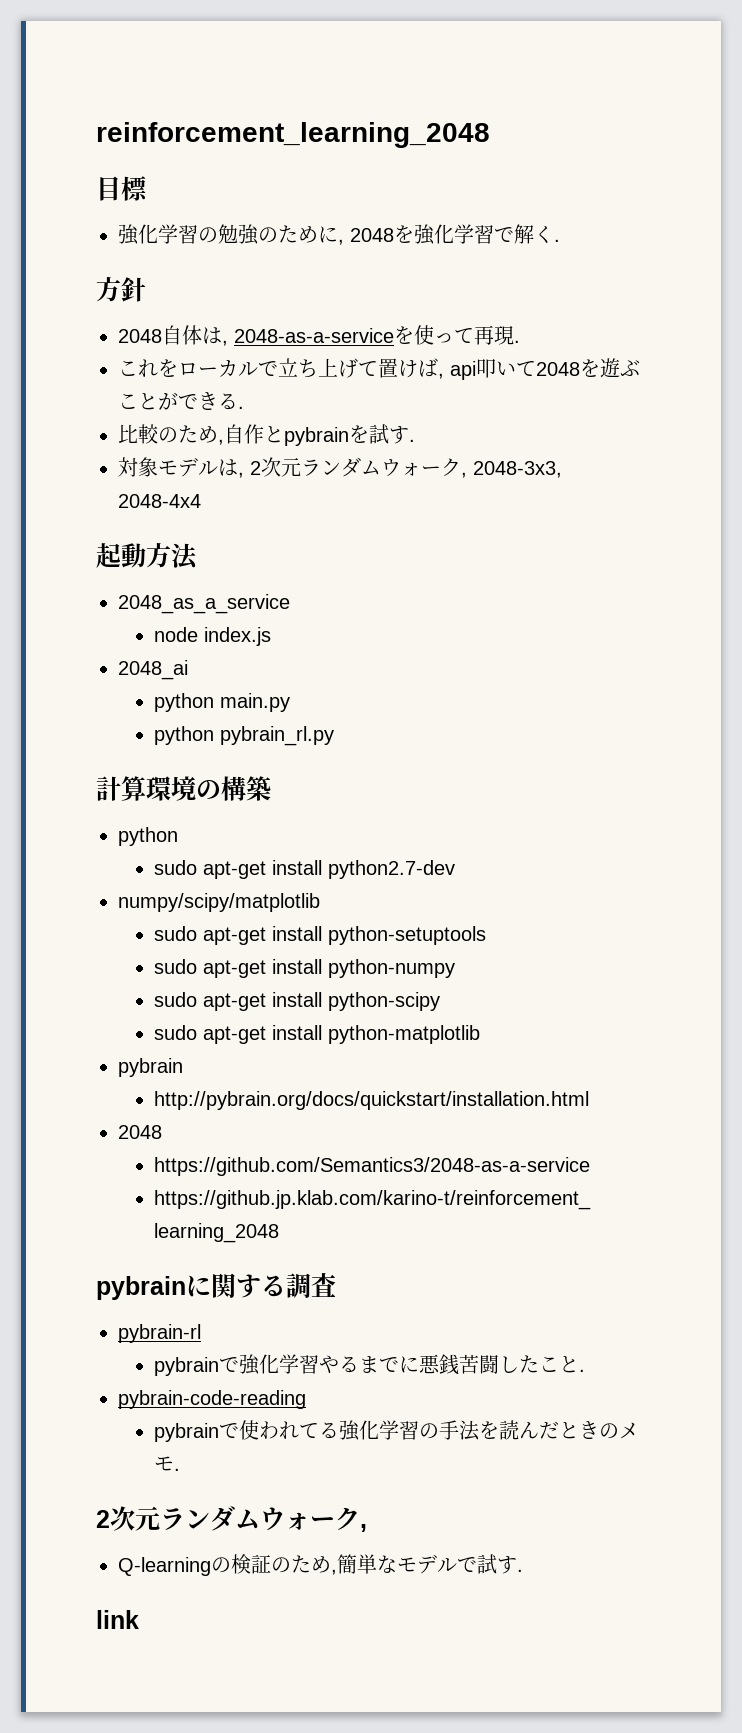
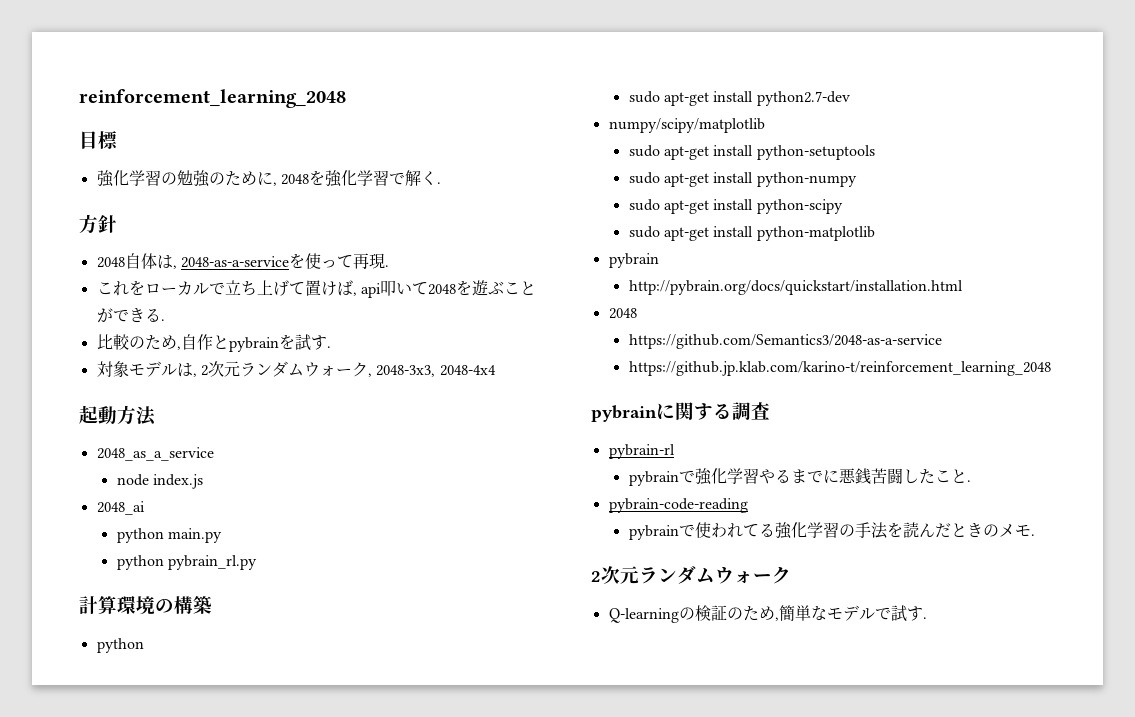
[360,1524,367,1532] , -> (791, 575) none
[96,1610,139,1629] // link -> (927, 618) none

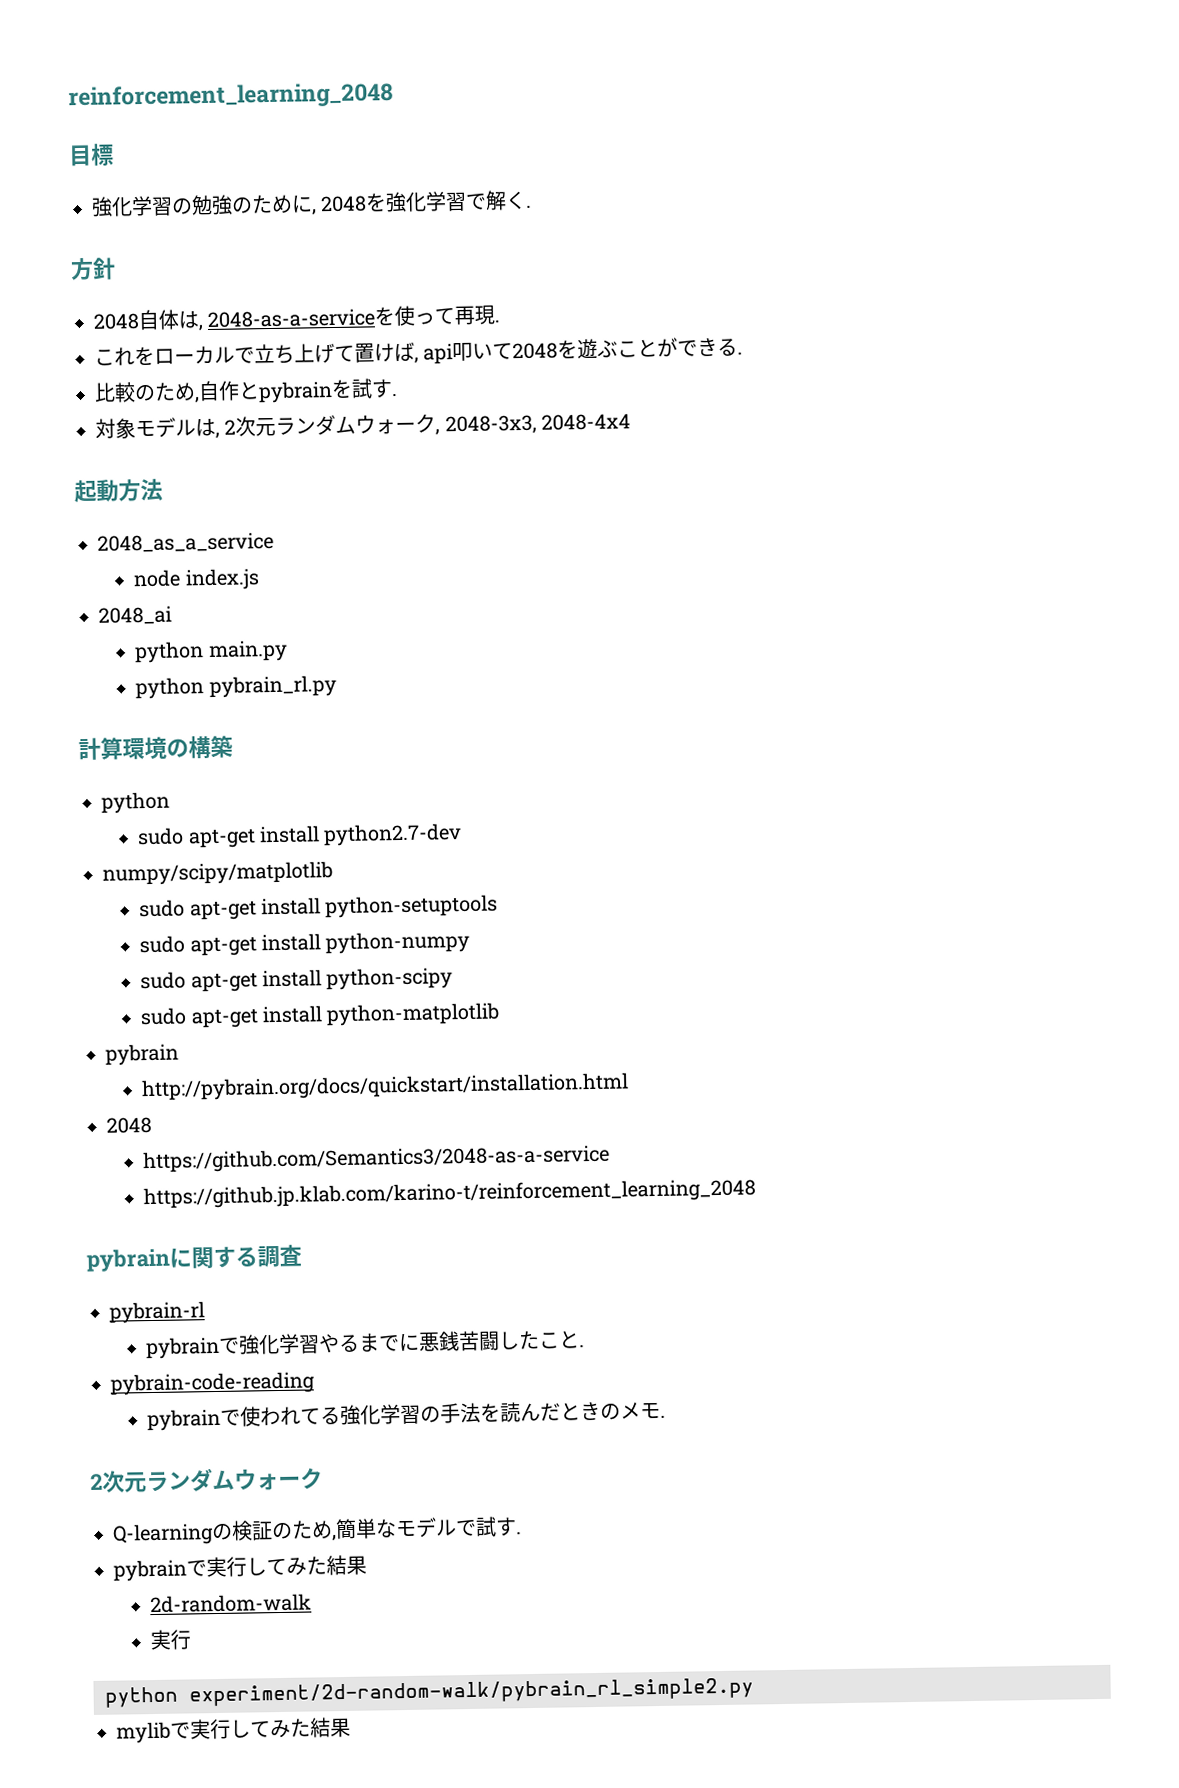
(927, 618) none -> [113,1554,367,1582] [150,1593,313,1614] [150,1629,192,1651] [105,1677,754,1708] [116,1717,351,1744] // pybrainで実行してみた結果 // 2d-random-walk // 実行 // python experiment/2d-random-walk/pybrain_rl_simple2.py // mylibで実行してみた結果

